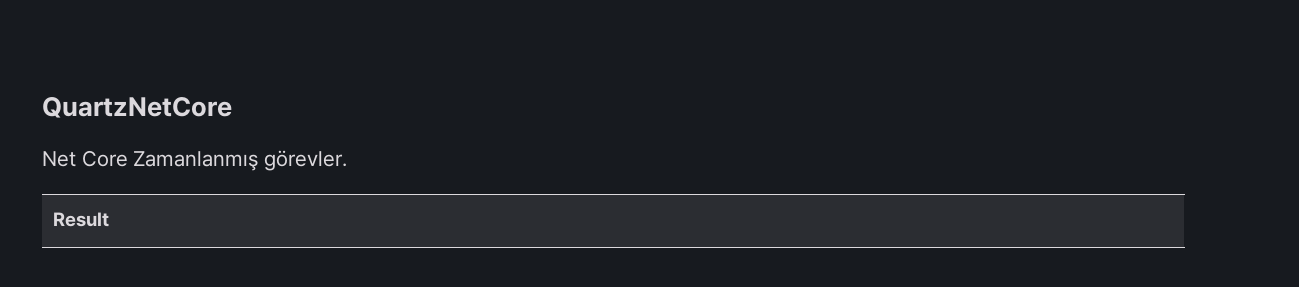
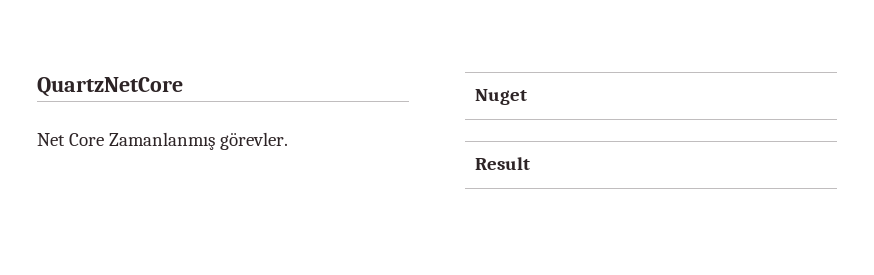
(348, 160) none -> [474,89,527,105] // Nuget

